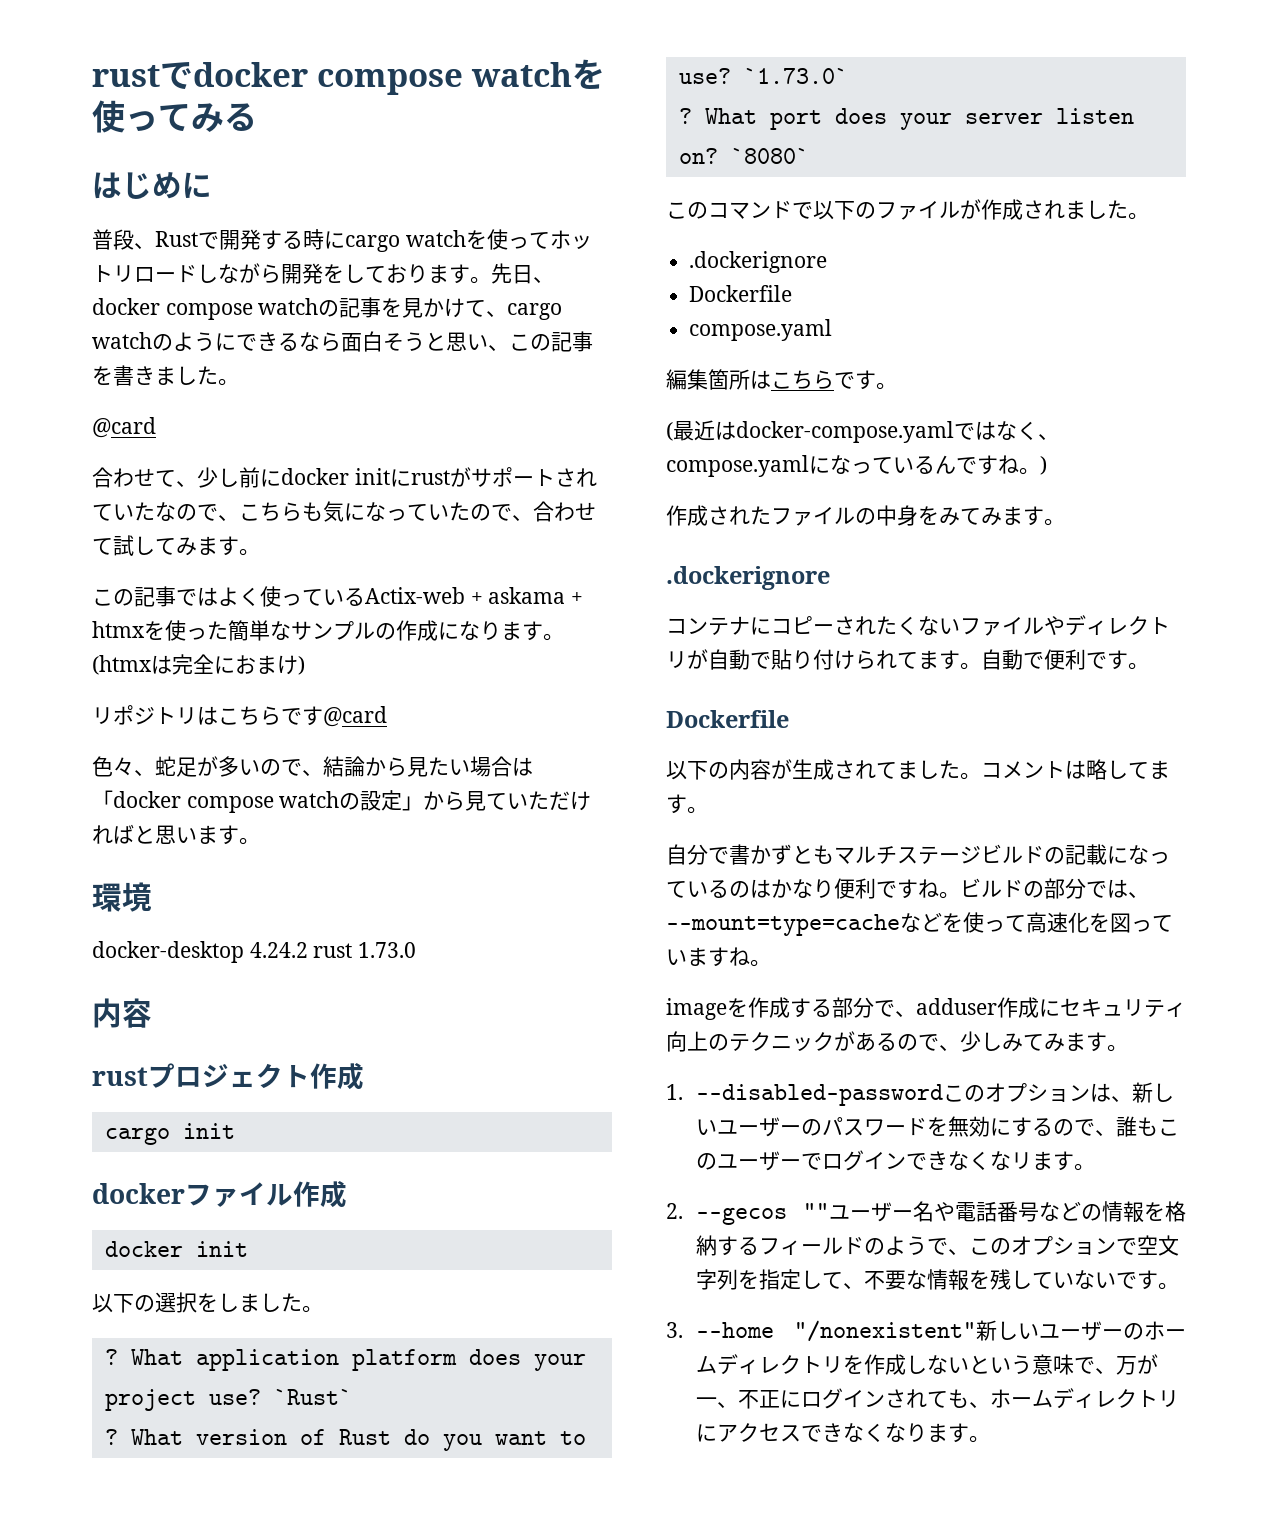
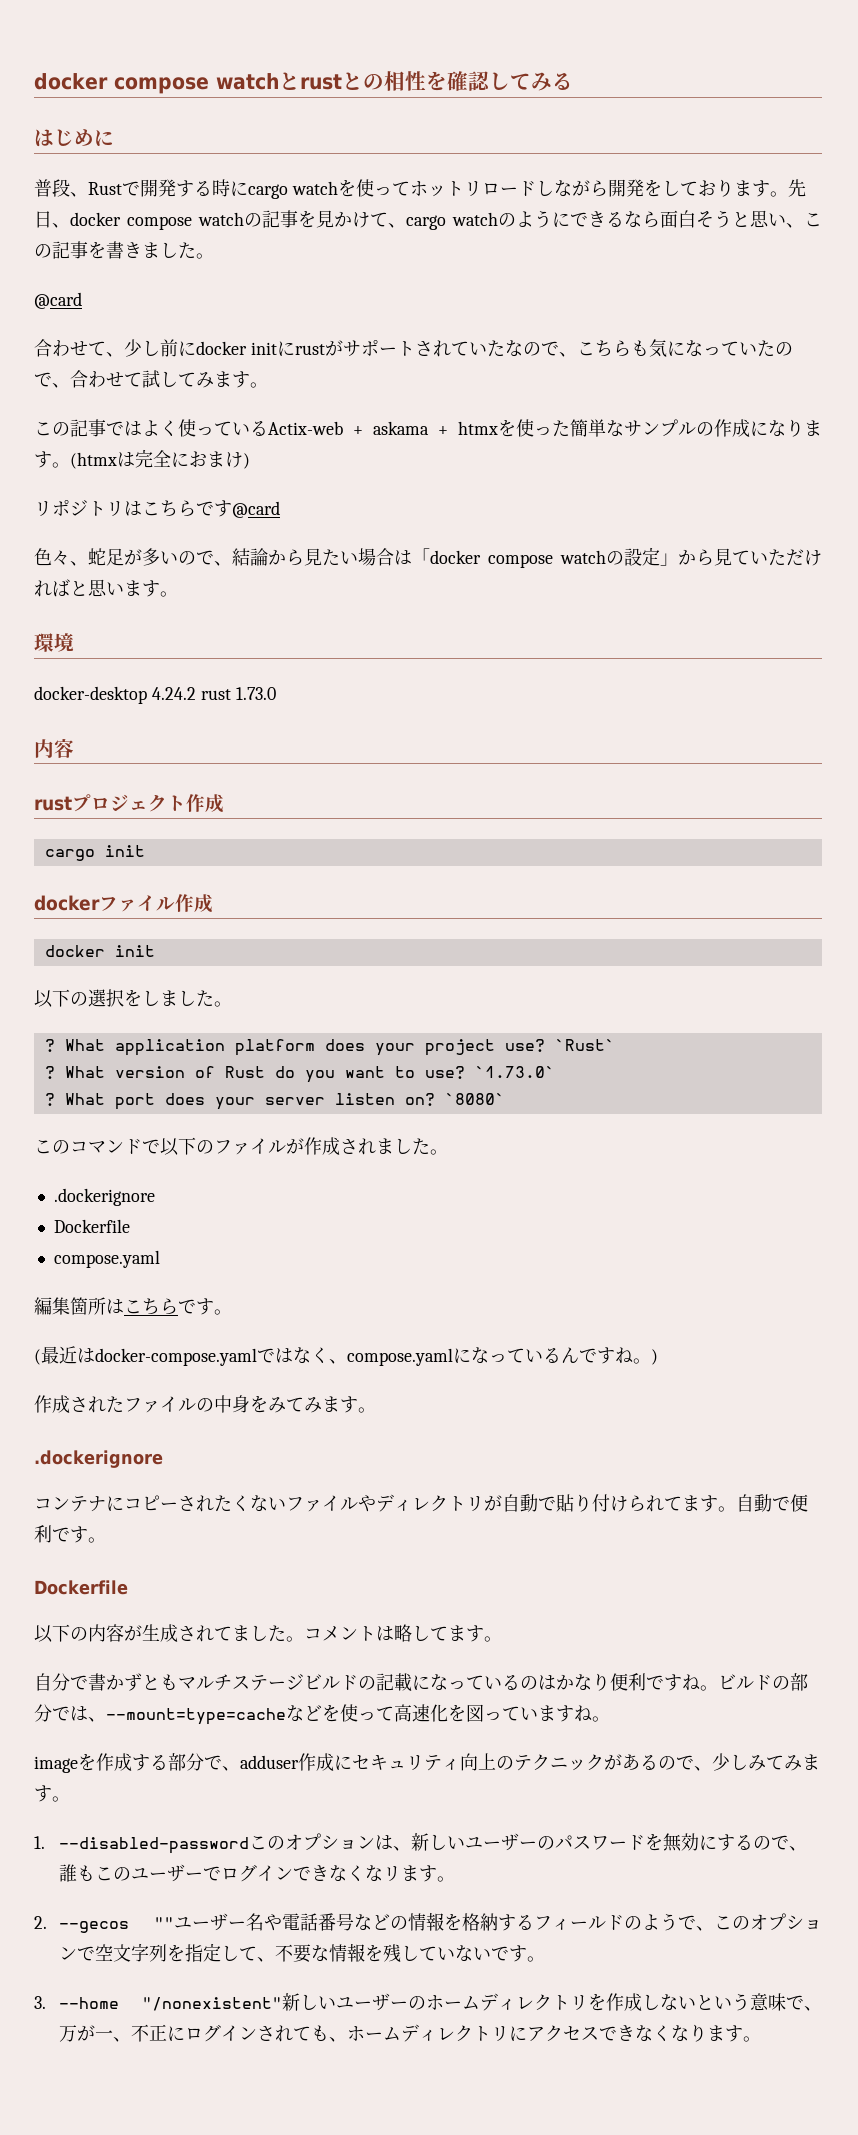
[92,59,605,95] [92,100,158,133] rustでdocker compose watchを使っ -> [34,71,510,94] docker compose watchとrustとの相性を確認し

